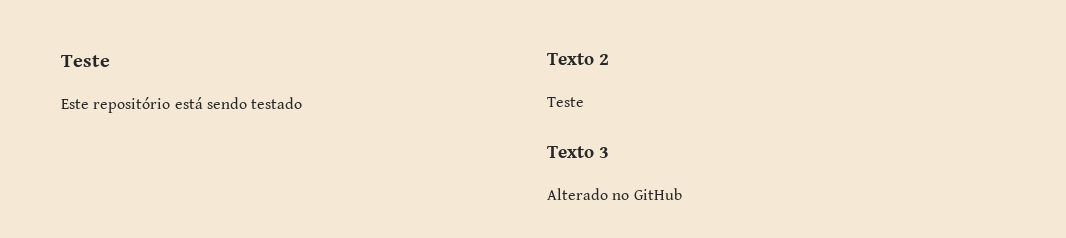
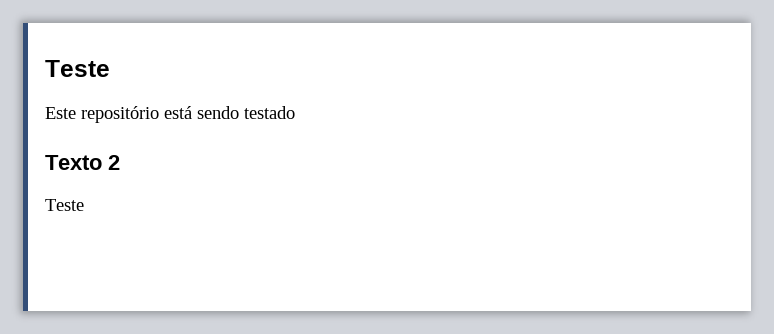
[547,146,609,158] [547,188,682,200] // Texto 3 // Alterado no GitHub -> (84, 205) none

